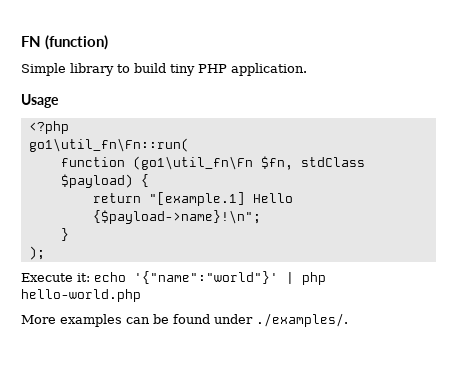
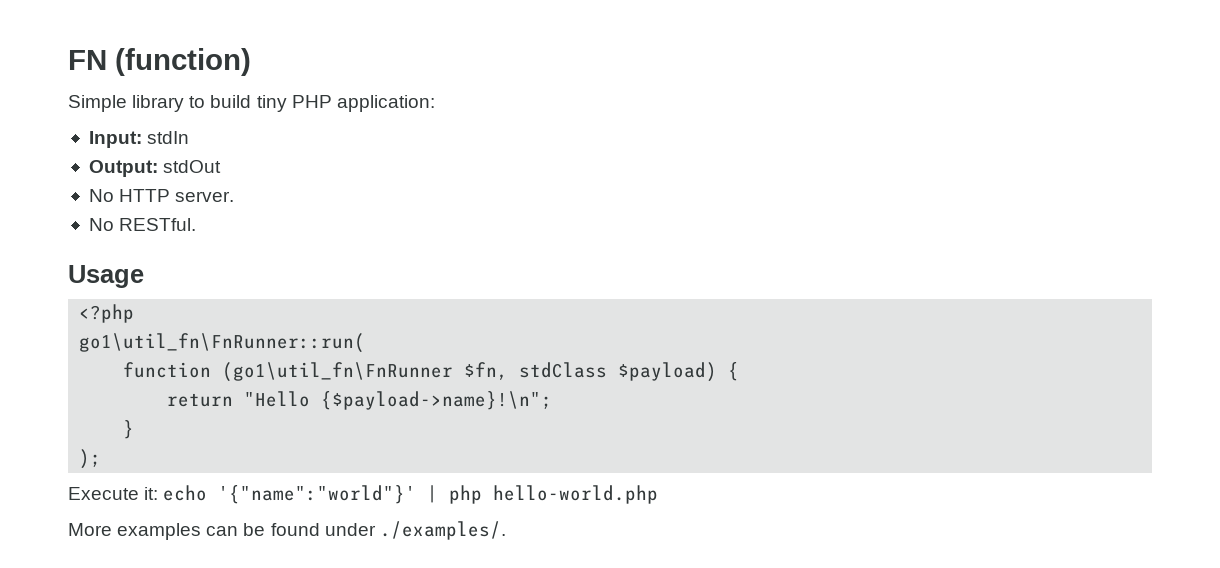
[231,63,307,76] application. -> [336,95,435,112] [88,131,190,148] [88,160,222,177] [88,189,235,202] [88,218,197,231] application: // Input: stdIn // Output: stdOut // No HTTP server. // No RESTful.
[28,138,189,152] go1\util_fn\Fn::run( -> [79,333,366,353] go1\util_fn\FnRunner::run(
[132,156,253,170] (go1\util_fn\Fn -> [222,362,454,382] (go1\util_fn\FnRunner
[148,192,293,206] "[example.1] Hello -> [244,391,311,407] "Hello

